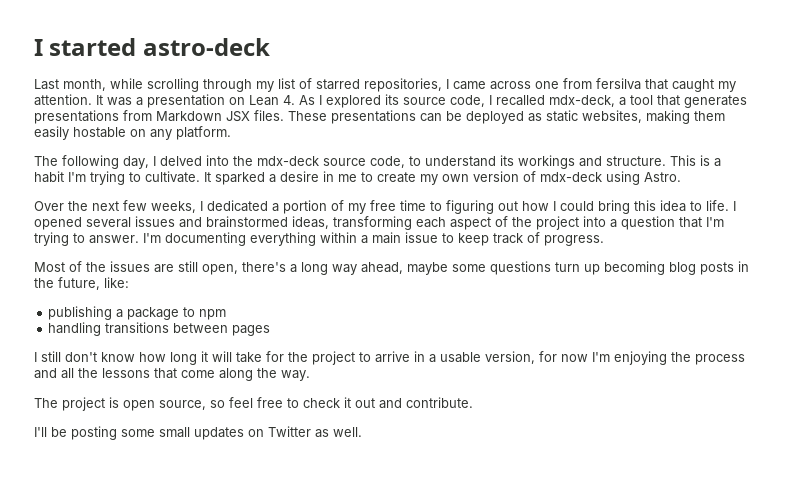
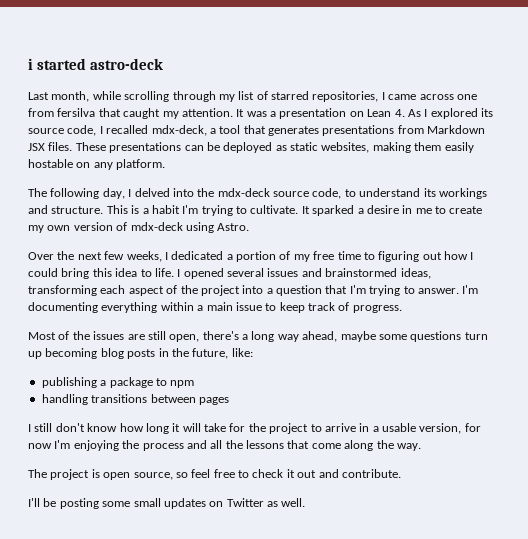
[34,39,43,56] I -> [28,58,33,70] i

